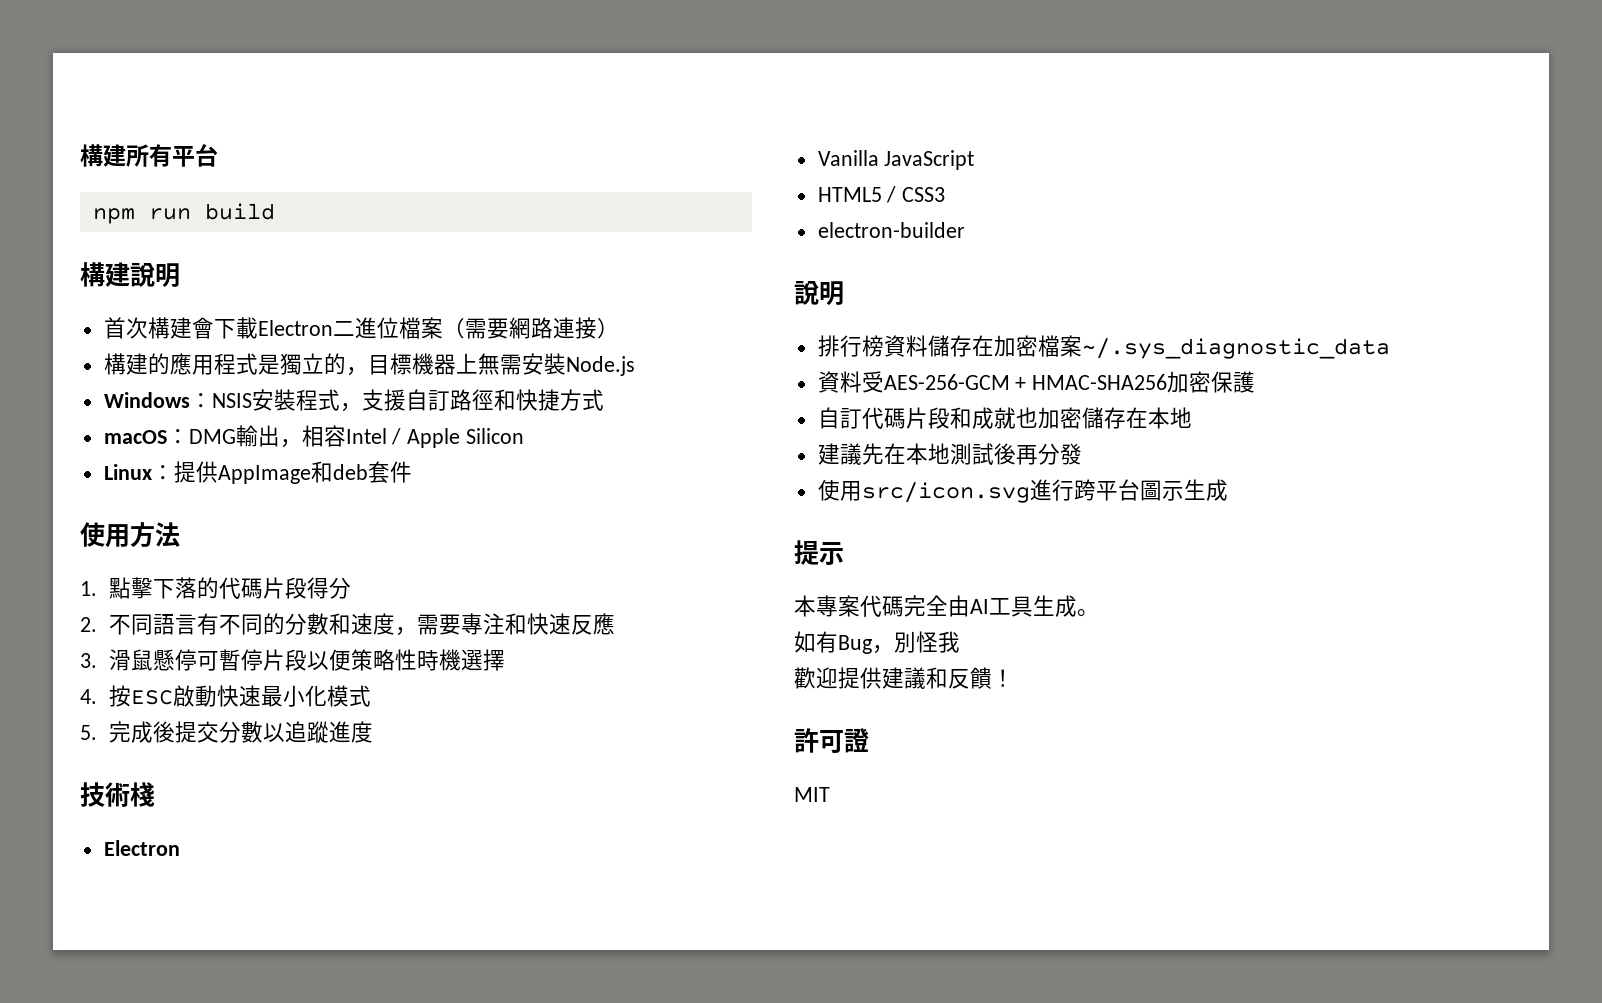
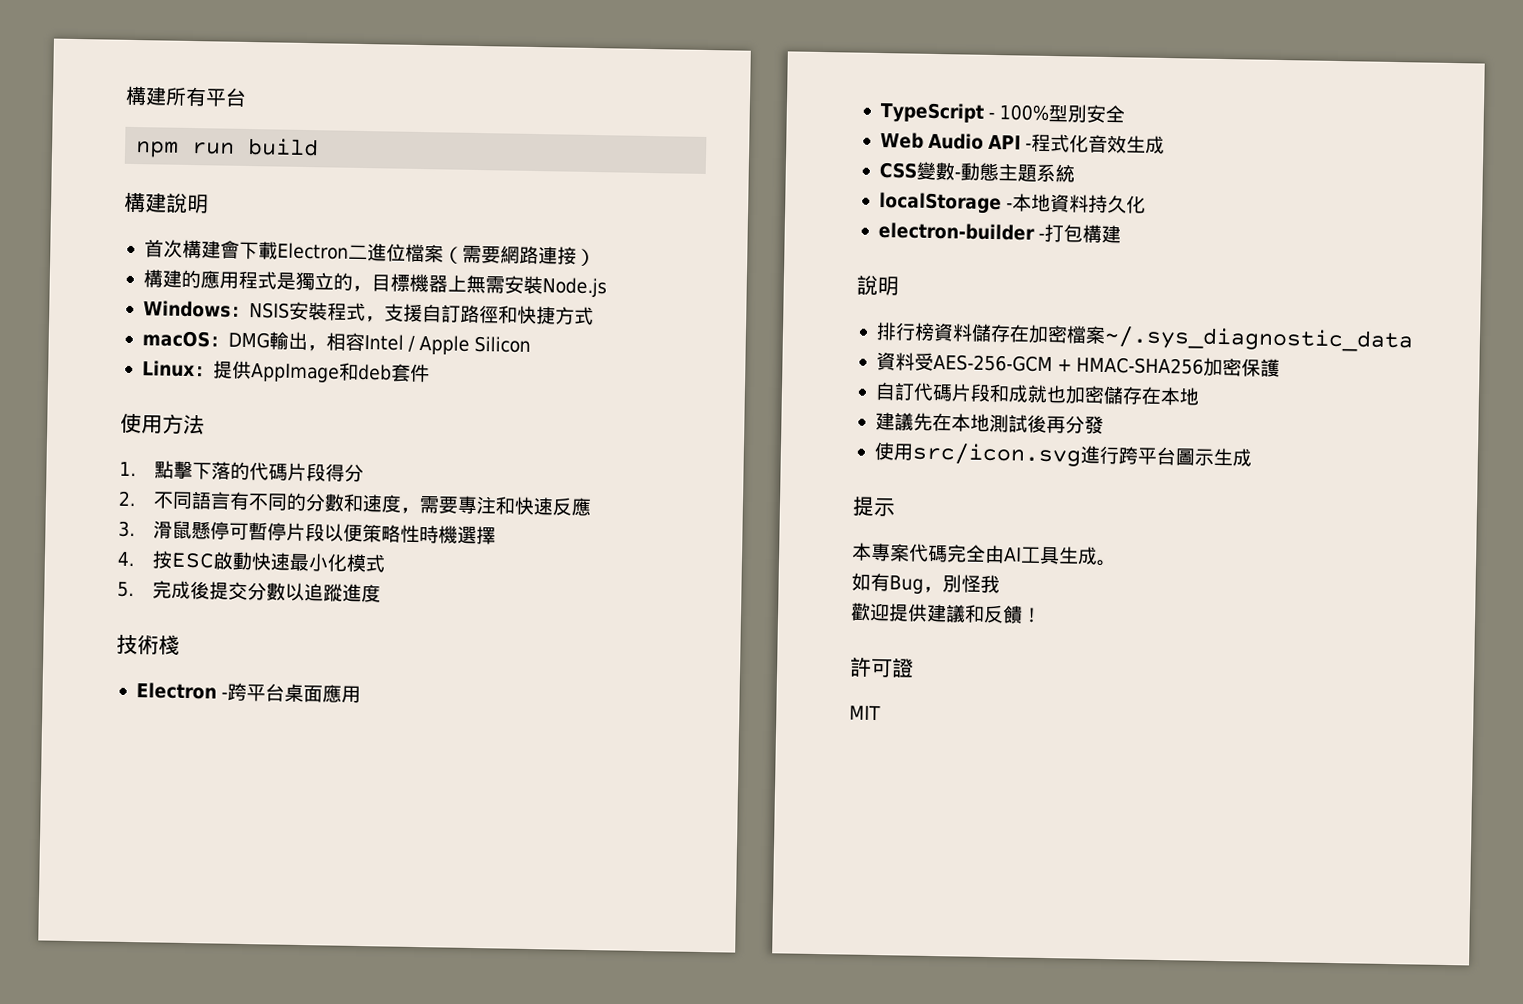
[817,150,975,170] [817,186,946,203] [817,222,965,238] // Vanilla JavaScript // HTML5 / CSS3 // electron-builder -> [221,682,362,704] [879,102,1126,124] [879,132,1166,154] [878,161,1075,183] [878,191,1147,215] [877,221,1122,244] -跨平台桌面應用 // TypeScript - 100%型別安全 // Web Audio API -程式化音效生成 // CSS變數-動態主題系統 // localStorage -本地資料持久化 // electron-builder -打包構建

